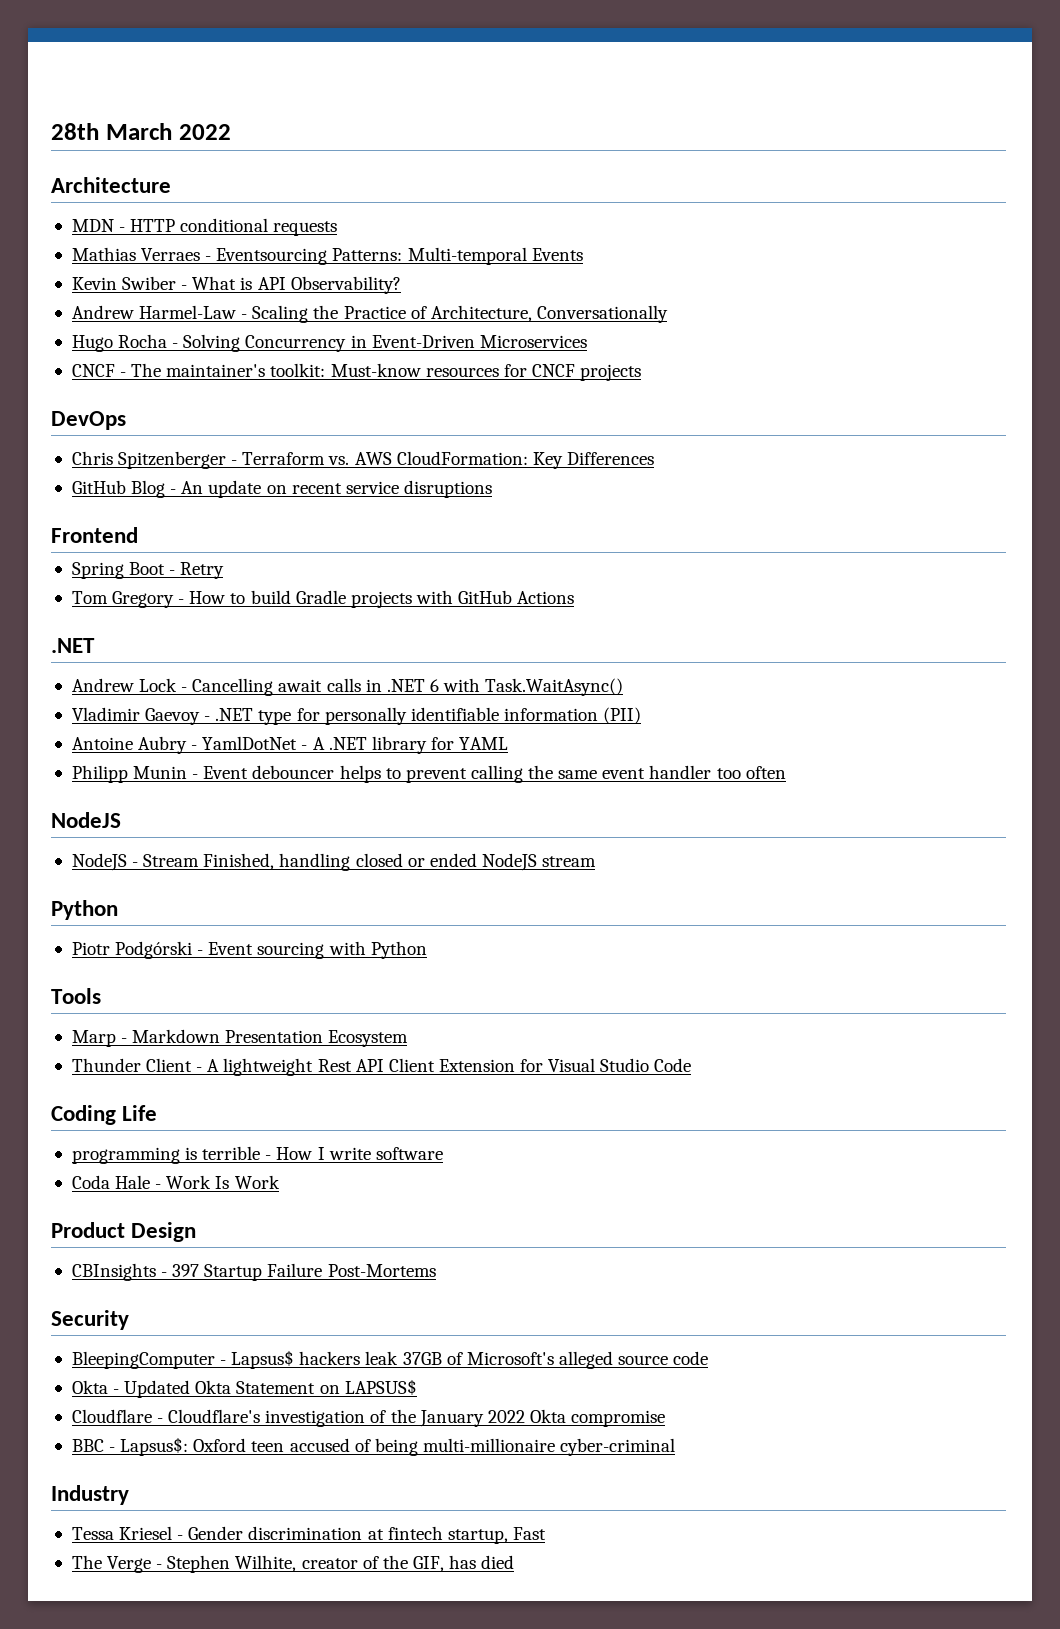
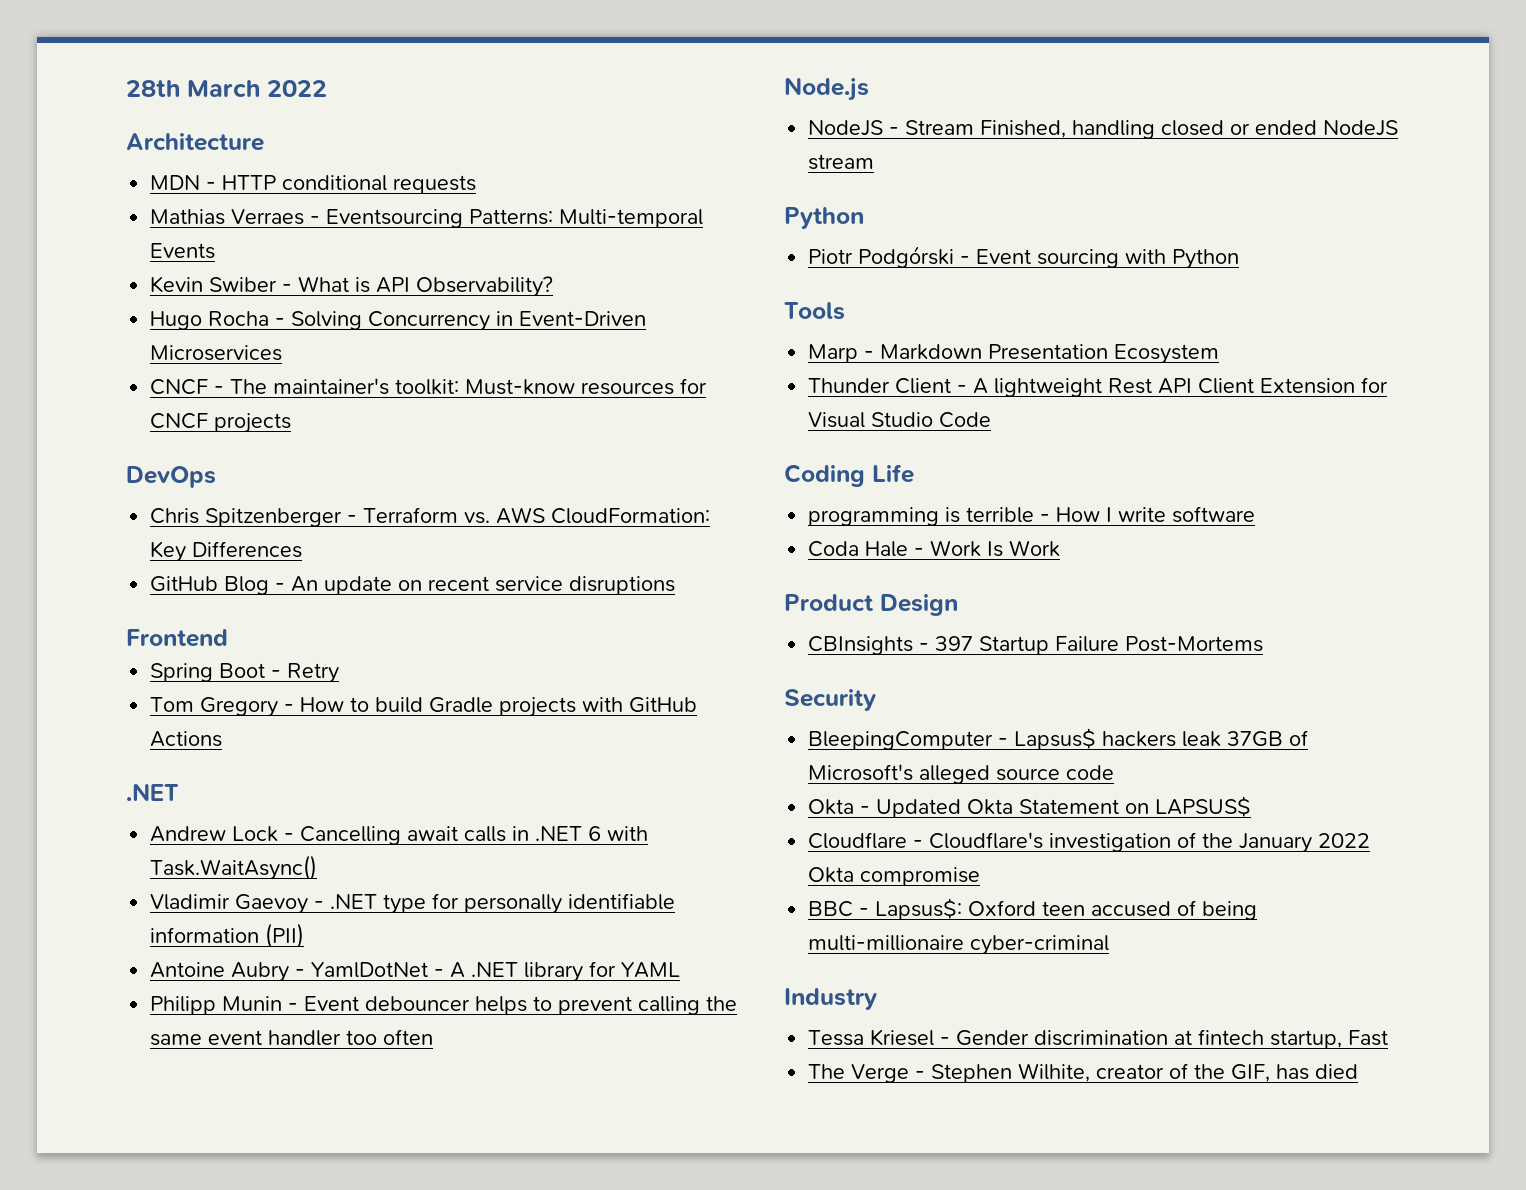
[71,305,668,323] // Andrew Harmel-Law - Scaling the Practice of Architecture, Conversationally -> (554, 286) none
[51,812,121,828] NodeJS -> [784,77,869,101] Node.js

